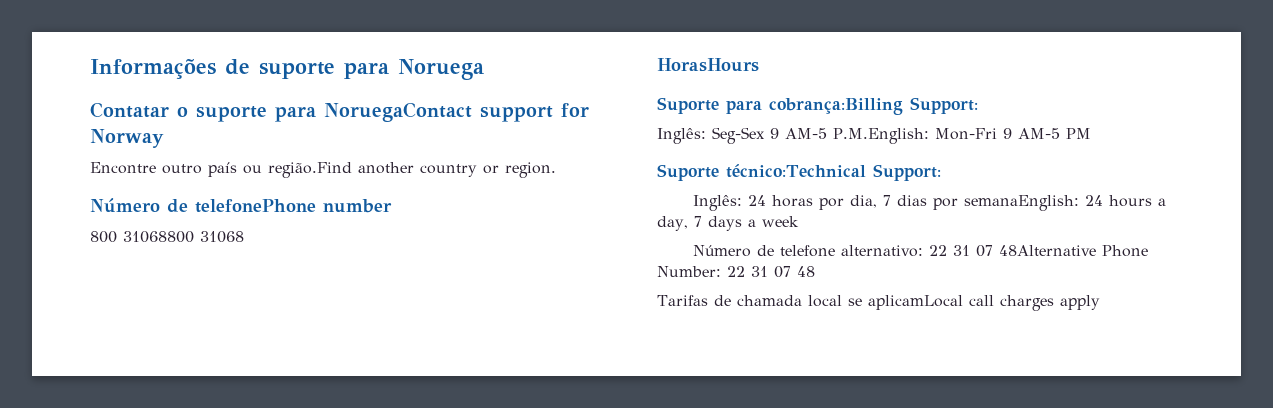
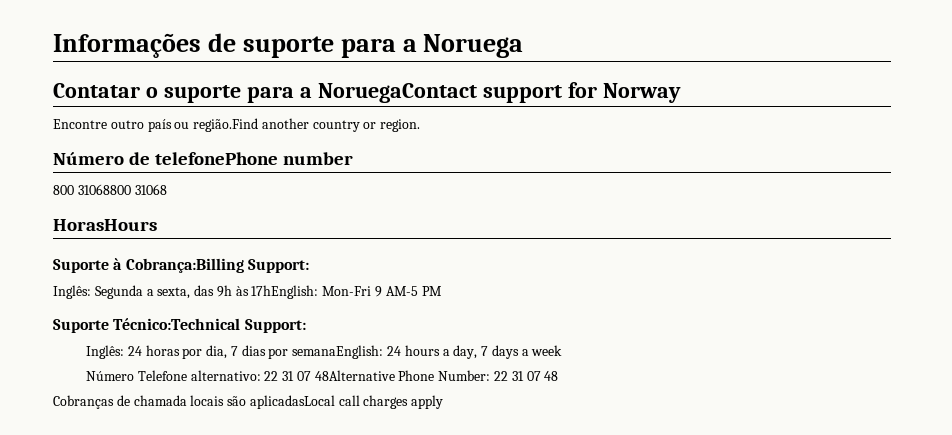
(389, 70) none -> [402,39,417,52] a
(316, 114) none -> [299,87,312,98] a
[726,97,978,115] [657,127,929,144] para cobrança:Billing Support: // Inglês: Seg-Sex 9 AM-5 P.M.English: -> [113,258,309,273] [53,285,319,299] à Cobrança:Billing Support: // Inglês: Segunda a sexta, das 9h às 17hEnglish:
[726,164,866,178] técnico:Technical -> [113,318,241,330] Técnico:Technical
[757,245,836,257] de telefone -> [137,370,187,381] Telefone
[657,295,708,306] Tarifas -> [53,395,114,409] Cobranças
[807,295,963,310] local se aplicamLocal -> [190,395,335,409] locais são aplicadasLocal

